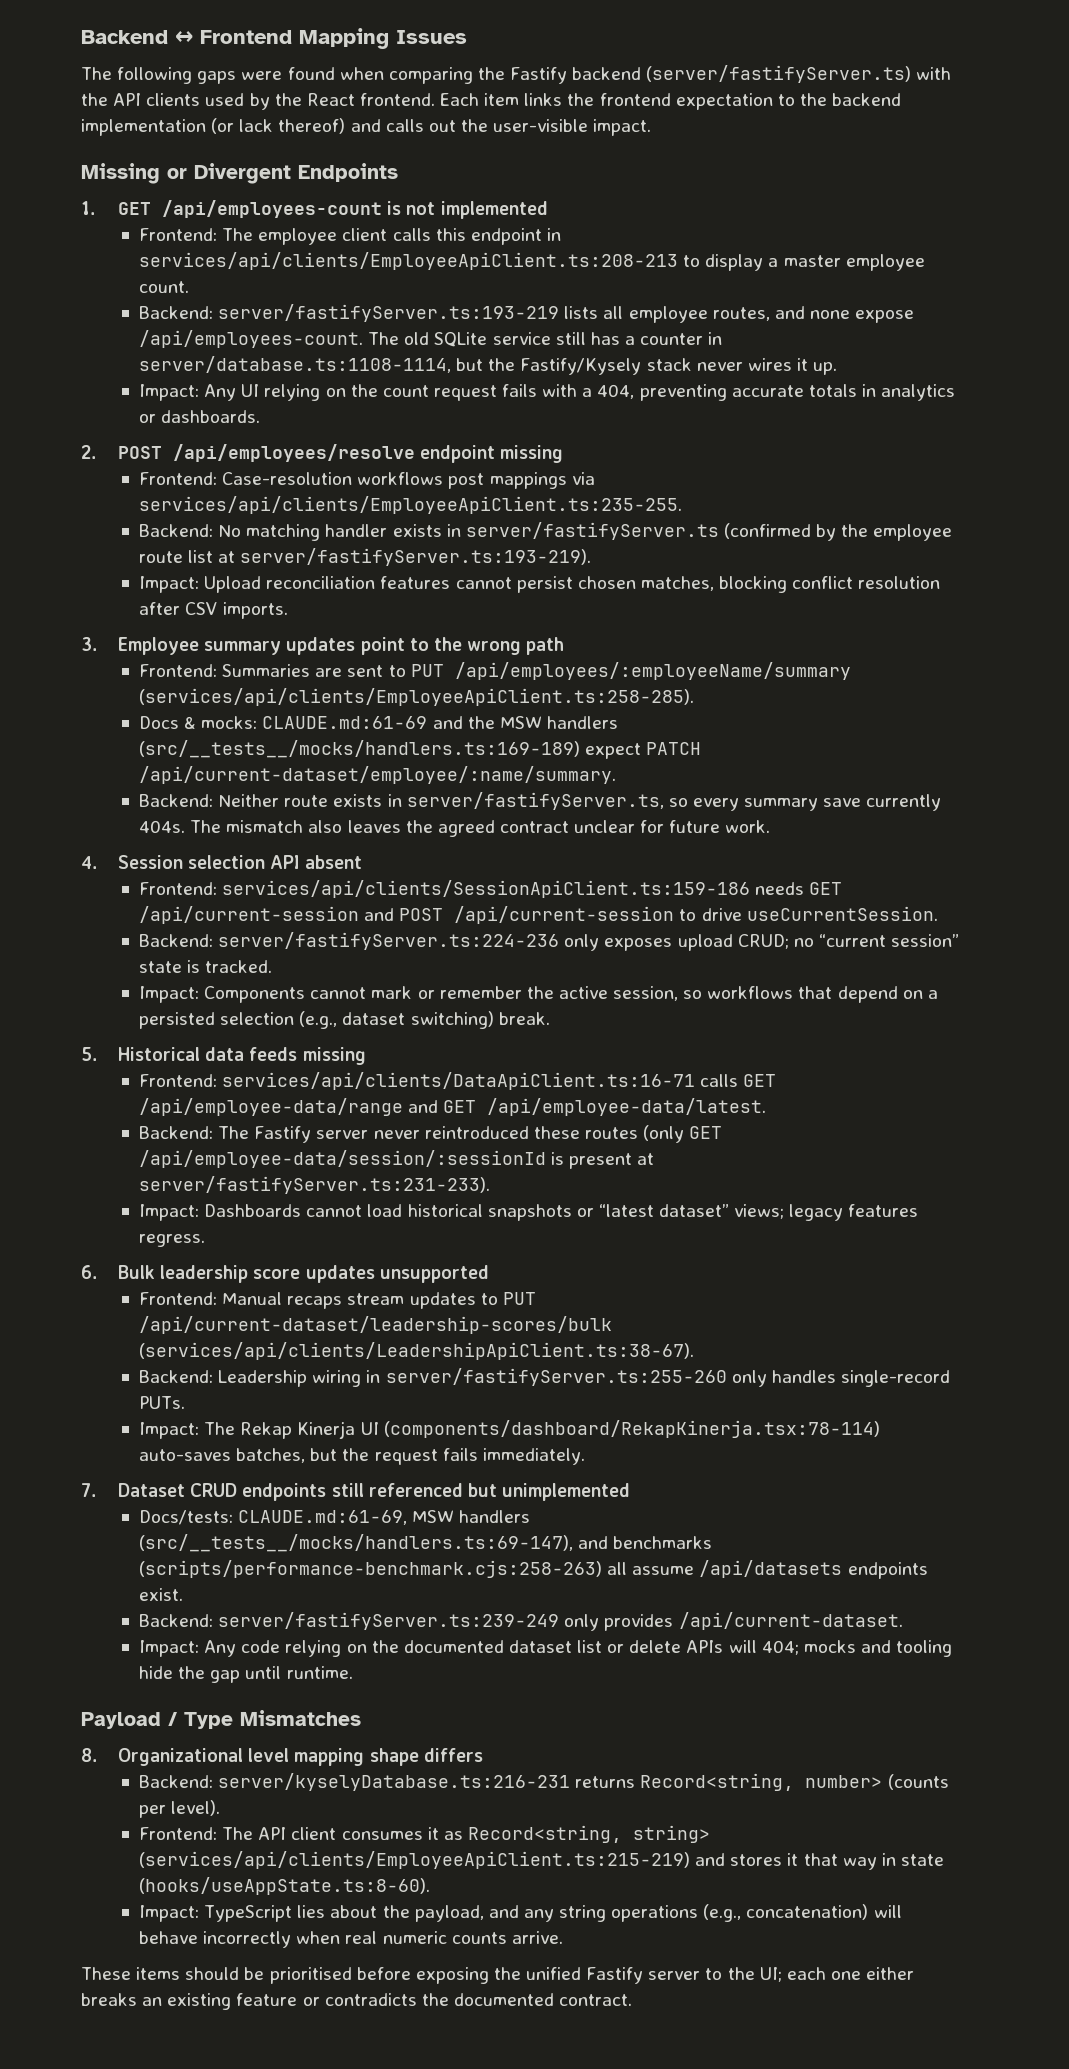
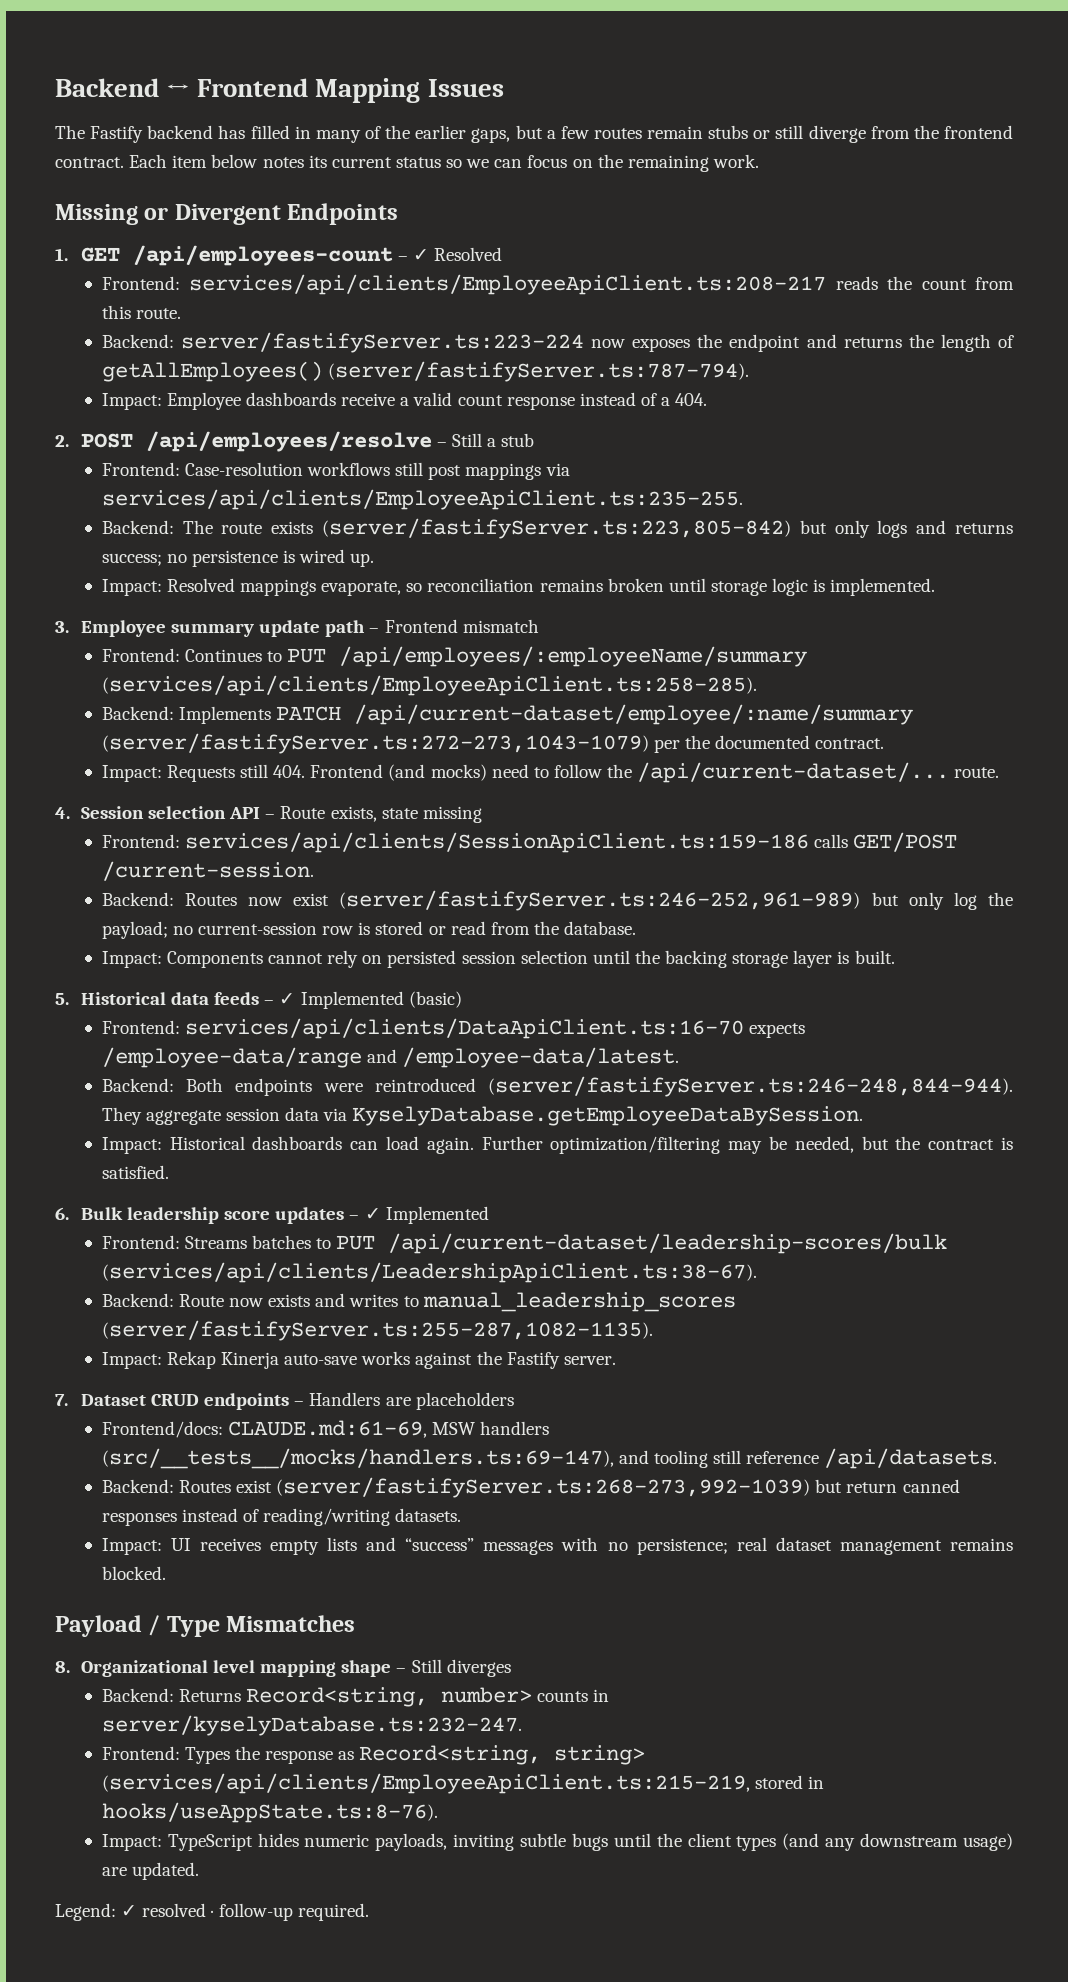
[117,65,952,84] [81,93,902,110] [81,118,652,136] following gaps were found when comparing the Fastify backend (server/fastifyServer.ts) with the API clients used by the React frontend. Each item links the frontend expectation to the backend implementation (or lack thereof) and calls out the user-visible impact. -> [90,125,1013,143] [55,154,759,172] Fastify backend has filled in many of the earlier gaps, but a few routes remain stubs or still diverge from the frontend contract. Each item below notes its current status so we can focus on the remaining work.
[387,201,548,219] [139,228,561,245] [139,252,925,271] [139,281,190,293] [139,304,915,323] [139,330,723,348] [139,356,838,375] [139,384,956,401] [139,410,261,423] is not implemented // Frontend: The employee client calls this endpoint in services/api/clients/EmployeeApiClient.ts:208-213 to display a master employee count. // Backend: server/fastifyServer.ts:193-219 lists all employee routes, and none expose /api/employees-count. The old SQLite service still has a counter in server/database.ts:1108-1114, but the Fastify/Kysely stack never wires it up. // Impact: Any UI relying on the count request fails with a 404, preventing accurate totals in analytics or dashboards. -> [398,247,503,261] [101,274,1014,295] [101,305,181,319] [101,332,1014,353] [101,361,749,382] [101,392,708,410] – ✓ Resolved // Frontend: services/api/clients/EmployeeApiClient.ts:208-217 reads the count from this route. // Backend: server/fastifyServer.ts:223-224 now exposes the endpoint and returns the length of getAllEmployees() (server/fastifyServer.ts:787-794). // Impact: Employee dashboards receive a valid count response instead of a 404.
[420,445,564,463] endpoint missing -> [437,433,535,447] – Still a stub
(444, 478) none -> [395,462,424,476] still
[218,522,953,541] [139,548,592,566] [139,576,941,593] [139,602,289,619] [81,637,565,655] [139,662,851,680] [139,688,695,706] [139,716,618,729] [139,740,702,759] [139,766,617,784] [139,792,942,811] [139,820,771,837] [81,855,362,869] [139,880,843,898] [139,906,938,924] [139,932,960,951] [139,960,273,973] [139,986,938,1003] [139,1011,550,1029] [81,1047,366,1065] [139,1072,777,1090] [139,1098,767,1116] [139,1125,723,1143] [139,1150,655,1169] [139,1176,491,1194] [139,1204,919,1221] [139,1234,206,1247] No matching handler exists in server/fastifyServer.ts (confirmed by the employee route list at server/fastifyServer.ts:193-219). // Impact: Upload reconciliation features cannot persist chosen matches, blocking conflict resolution after CSV imports. // 3. Employee summary updates point to the wrong path // Frontend: Summaries are sent to PUT /api/employees/:employeeName/summary (services/api/clients/EmployeeApiClient.ts:258-285). // Docs & mocks: CLAUDE.md:61-69 and the MSW handlers (src/__tests__/mocks/handlers.ts:169-189) expect PATCH /api/current-dataset/employee/:name/summary. // Backend: Neither route exists in server/fastifyServer.ts, so every summary save currently 404s. The mismatch also leaves the agreed contract unclear for future work. // 4. Session selection API absent // Frontend: services/api/clients/SessionApiClient.ts:159-186 needs GET /api/current-session and POST /api/current-session to drive useCurrentSession. // Backend: server/fastifyServer.ts:224-236 only exposes upload CRUD; no “current session” state is tracked. // Impact: Components cannot mark or remember the active session, so workflows that depend on a persisted selection (e.g., dataset switching) break. // 5. Historical data feeds missing // Frontend: services/api/clients/DataApiClient.ts:16-71 calls GET /api/employee-data/range and GET /api/employee-data/latest. // Backend: The Fastify server never reintroduced these routes (only GET /api/employee-data/session/:sessionId is present at server/fastifyServer.ts:231-233). // Impact: Dashboards cannot load historical snapshots or “latest dataset” views; legacy features regress. -> [182,518,1014,539] [101,549,375,567] [101,578,936,596] [55,619,539,637] [101,646,808,667] [101,675,757,696] [101,704,914,725] [101,733,885,754] [101,762,1000,783] [55,806,482,823] [101,832,958,853] [101,861,314,881] [101,890,1013,911] [101,921,637,939] [101,950,895,968] [55,991,462,1009] [101,1018,806,1039] [101,1047,680,1068] [101,1076,1014,1097] [101,1106,864,1126] [101,1136,1014,1154] [101,1165,169,1179] The route exists (server/fastifyServer.ts:223,805-842) but only logs and returns success; no persistence is wired up. // Impact: Resolved mappings evaporate, so reconciliation remains broken until storage logic is implemented. // 3. Employee summary update path – Frontend mismatch // Frontend: Continues to PUT /api/employees/:employeeName/summary (services/api/clients/EmployeeApiClient.ts:258-285). // Backend: Implements PATCH /api/current-dataset/employee/:name/summary (server/fastifyServer.ts:272-273,1043-1079) per the documented contract. // Impact: Requests still 404. Frontend (and mocks) need to follow the /api/current-dataset/... route. // 4. Session selection API – Route exists, state missing // Frontend: services/api/clients/SessionApiClient.ts:159-186 calls GET/POST /current-session. // Backend: Routes now exist (server/fastifyServer.ts:246-252,961-989) but only log the payload; no current-session row is stored or read from the database. // Impact: Components cannot rely on persisted session selection until the backing storage layer is built. // 5. Historical data feeds – ✓ Implemented (basic) // Frontend: services/api/clients/DataApiClient.ts:16-70 expects /employee-data/range and /employee-data/latest. // Backend: Both endpoints were reintroduced (server/fastifyServer.ts:246-248,844-944). They aggregate session data via KyselyDatabase.getEmployeeDataBySession. // Impact: Historical dashboards can load again. Further optimization/filtering may be needed, but the contract is satisfied.
[379,1265,489,1283] [139,1292,476,1309] unsupported // Frontend: Manual recaps stream updates -> [349,1206,489,1224] [101,1235,312,1249] – ✓ Implemented // Frontend: Streams batches
[218,1368,950,1387] [139,1396,186,1409] [139,1422,236,1439] Leadership wiring in server/fastifyServer.ts:255-260 only handles single-record PUTs. // Impact: The -> [178,1292,736,1312] [101,1320,653,1341] [101,1352,162,1369] Route now exists and writes to manual_leadership_scores (server/fastifyServer.ts:255-287,1082-1135). // Impact:
[360,1420,880,1438] [139,1448,585,1465] UI (components/dashboard/RekapKinerja.tsx:78-114) auto-saves batches, but the request fails immediately. -> [284,1351,616,1369] auto-save works against the Fastify server.
[331,1483,630,1501] [139,1510,234,1525] still referenced but unimplemented // Docs/tests: -> [294,1392,514,1410] [101,1421,223,1438] – Handlers are placeholders // Frontend/docs:
[613,1536,713,1549] [139,1560,928,1579] [139,1588,184,1601] [139,1612,903,1631] [139,1640,953,1657] [139,1666,353,1683] benchmarks (scripts/performance-benchmark.cjs:258-263) all assume /api/datasets endpoints exist. // Backend: server/fastifyServer.ts:239-249 only provides /api/current-dataset. // Impact: Any code relying on the documented dataset list or delete APIs will 404; mocks and tooling hide the gap until runtime. -> [654,1448,998,1469] [101,1477,960,1498] [101,1508,462,1526] [101,1537,1013,1555] [101,1566,166,1580] tooling still reference /api/datasets. // Backend: Routes exist (server/fastifyServer.ts:268-273,992-1039) but return canned responses instead of reading/writing datasets. // Impact: UI receives empty lists and “success” messages with no persistence; real dataset management remains blocked.
[423,1748,483,1762] [139,1773,949,1791] [139,1800,221,1818] [139,1825,710,1843] [139,1851,944,1870] [139,1877,431,1895] [139,1904,902,1922] [139,1931,563,1948] [81,1967,915,1984] [81,1993,633,2010] differs // Backend: server/kyselyDatabase.ts:216-231 returns Record<string, number> (counts per level). // Frontend: The API client consumes it as Record<string, string> (services/api/clients/EmployeeApiClient.ts:215-219) and stores it that way in state (hooks/useAppState.ts:8-60). // Impact: TypeScript lies about the payload, and any string operations (e.g., concatenation) will behave incorrectly when real numeric counts arrive. // These items should be prioritised before exposing the unified Fastify server to the UI; each one either breaks an existing feature or contradicts the documented contract. -> [396,1659,511,1677] [101,1687,610,1707] [101,1715,522,1736] [101,1745,646,1765] [101,1773,825,1794] [101,1802,438,1823] [101,1833,1014,1851] [101,1862,199,1880] [55,1903,369,1921] – Still diverges // Backend: Returns Record<string, number> counts in server/kyselyDatabase.ts:232-247. // Frontend: Types the response as Record<string, string> (services/api/clients/EmployeeApiClient.ts:215-219, stored in hooks/useAppState.ts:8-76). // Impact: TypeScript hides numeric payloads, inviting subtle bugs until the client types (and any downstream usage) are updated. // Legend: ✓ resolved · follow-up required.

